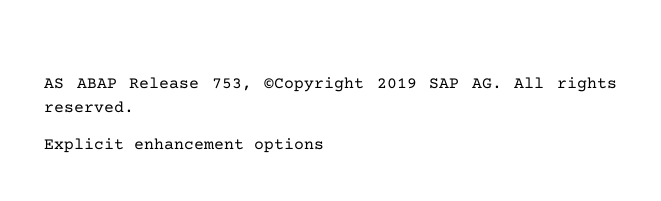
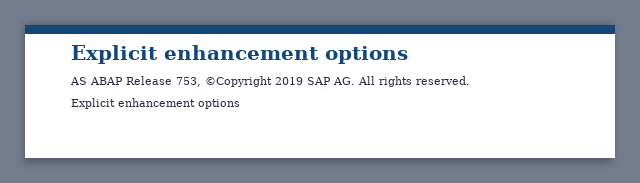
(44, 83) none -> [71,45,408,64] Explicit enhancement options //

